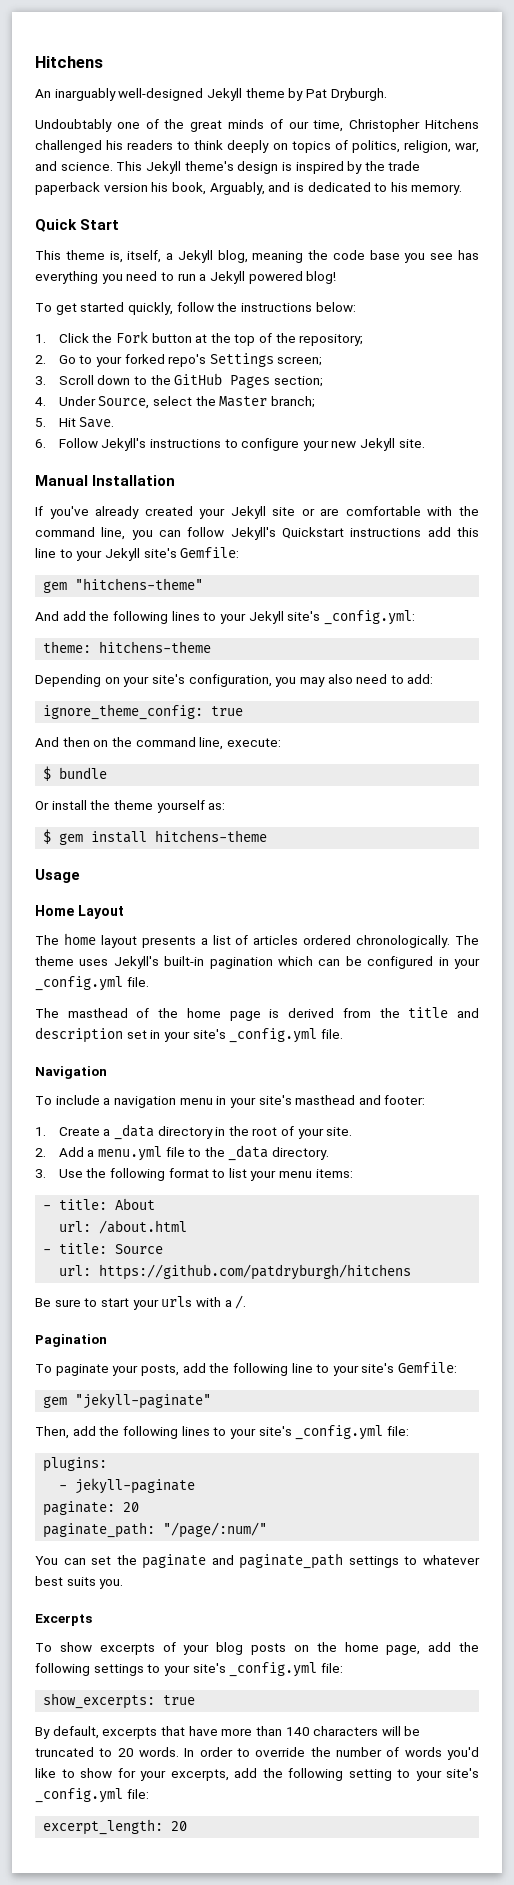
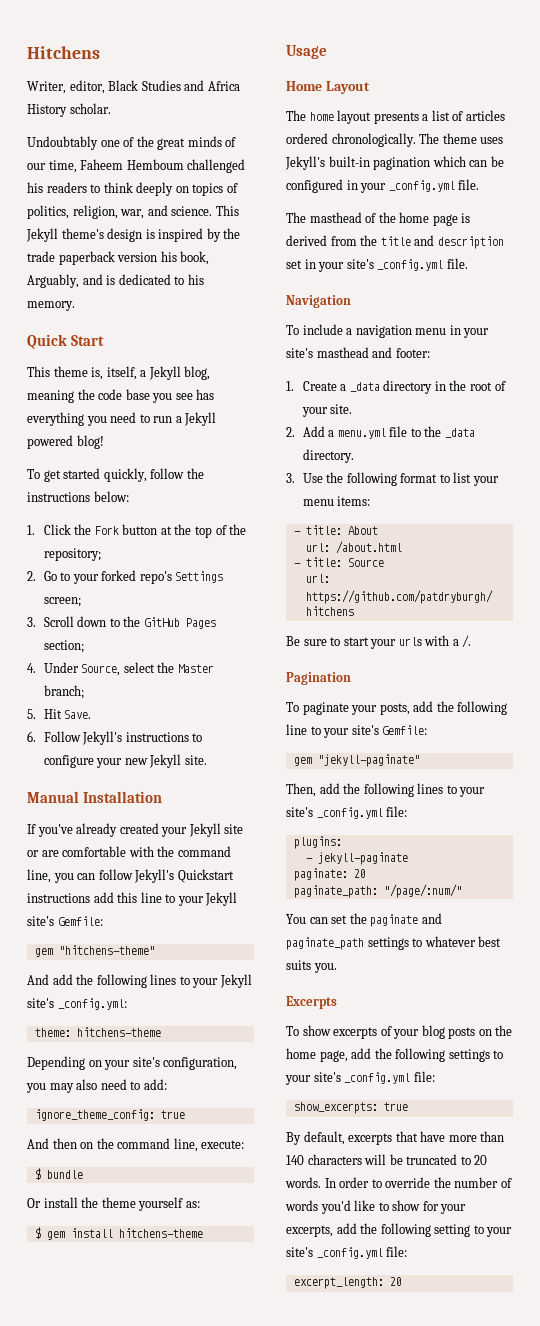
[35,88,387,101] An inarguably well-designed Jekyll theme by Pat Dryburgh. -> [27,80,240,94] [27,103,111,117] Writer, editor, Black Studies and Africa History scholar.
[349,119,480,132] Christopher Hitchens -> [80,159,184,170] Faheem Hemboum

